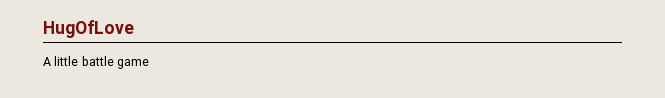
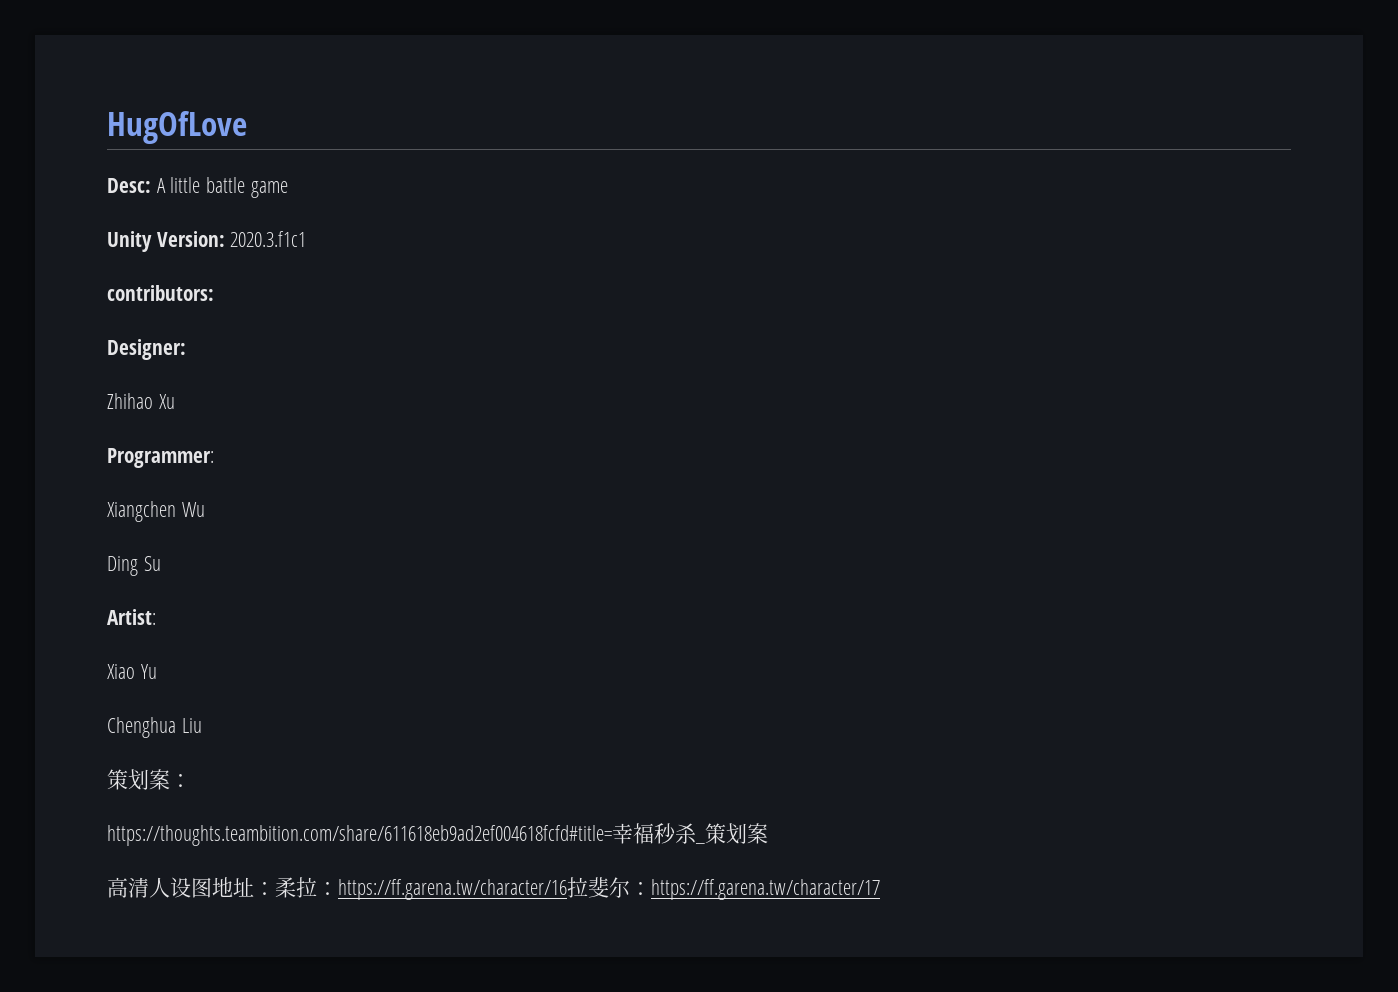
(134, 29) none -> [107,178,151,193] Desc:
(150, 64) none -> [107,231,307,252] [107,285,214,301] [107,339,186,360] [107,393,175,409] [107,448,214,468] [107,501,205,522] [107,556,161,576] [107,609,156,625] [107,664,157,679] [107,717,202,738] [107,769,191,790] [107,823,768,846] [107,877,880,900] // Unity Version: 2020.3.f1c1 // contributors: // Designer: // Zhihao Xu // Programmer: // Xiangchen Wu // Ding Su // Artist: // Xiao Yu // Chenghua Liu // 策划案： // https://thoughts.teambition.com/share/611618eb9ad2ef004618fcfd#title=幸福秒杀_策划案 // 高清人设图地址：柔拉：https://ff.garena.tw/character/16拉斐尔：https://ff.garena.tw/character/17

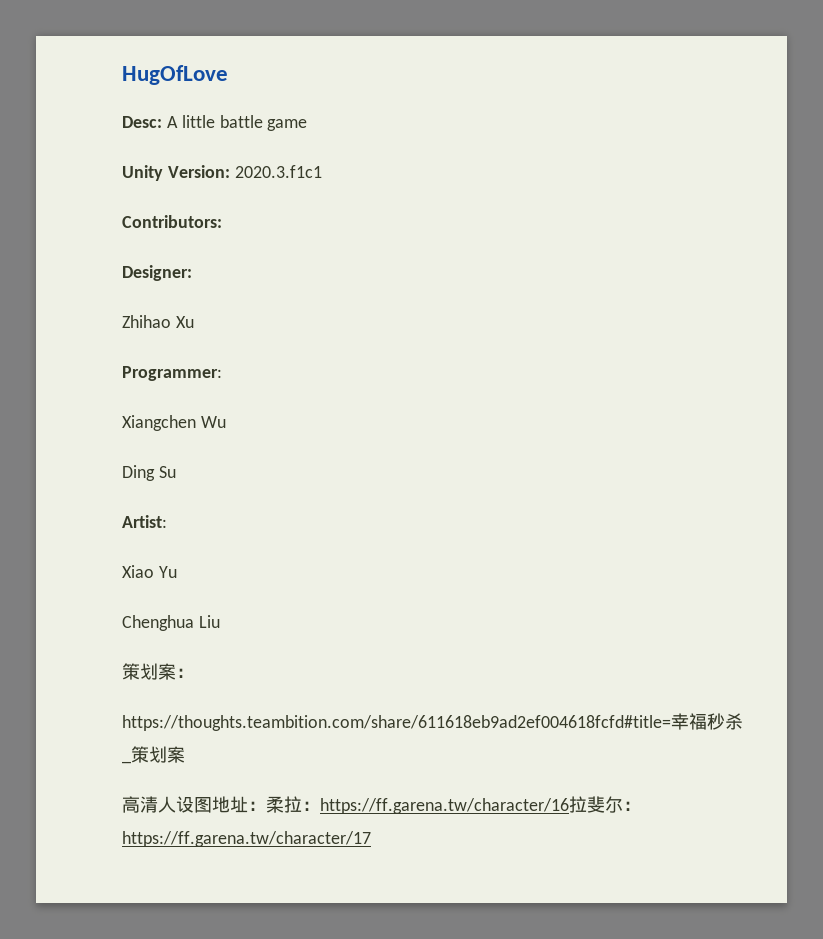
[107,285,214,301] contributors: -> [122,215,222,228] Contributors:

